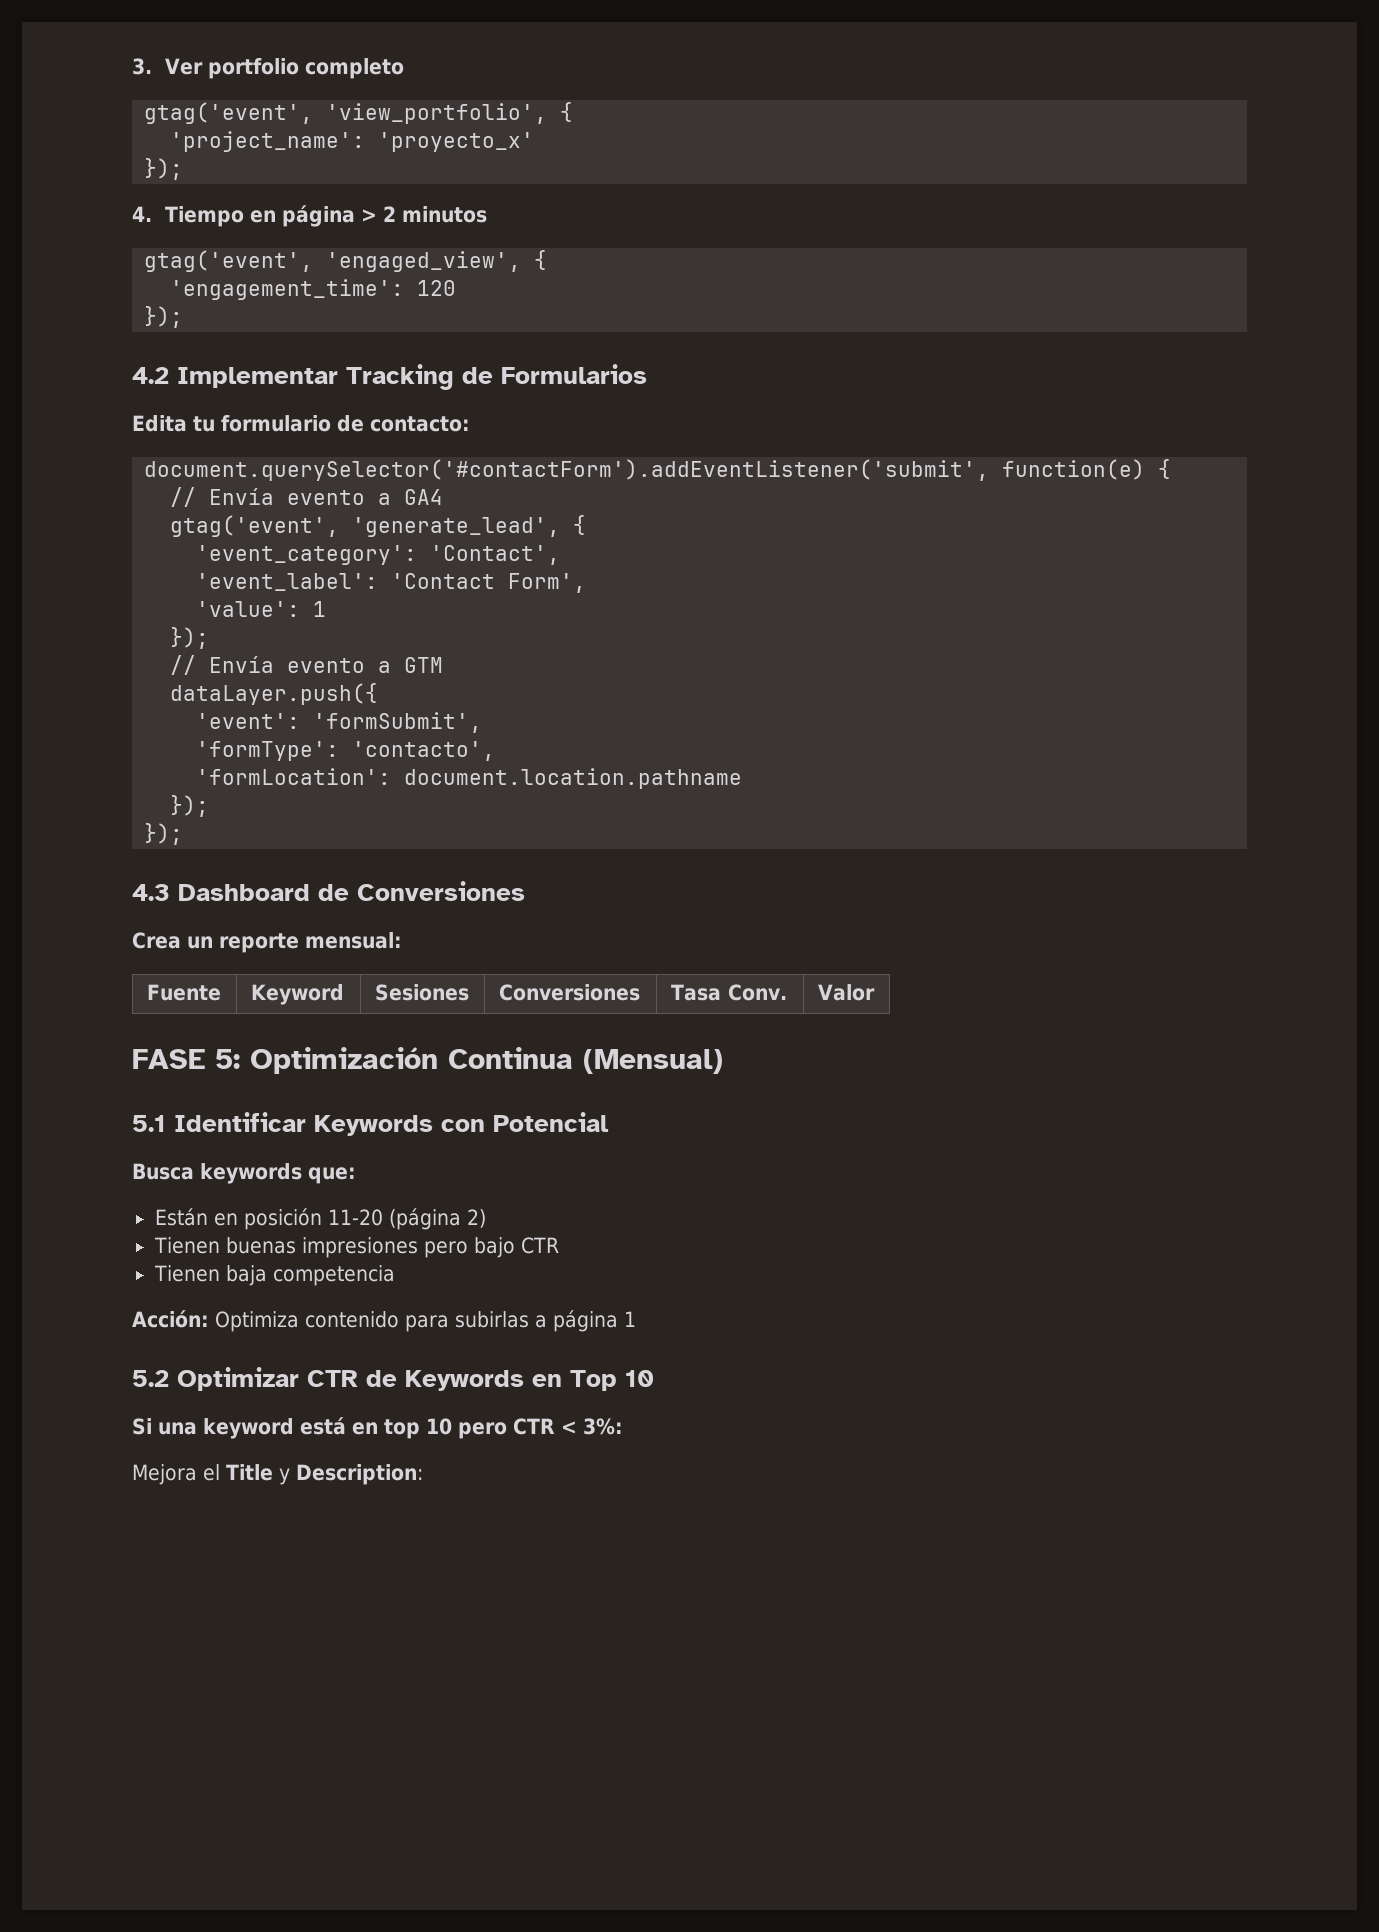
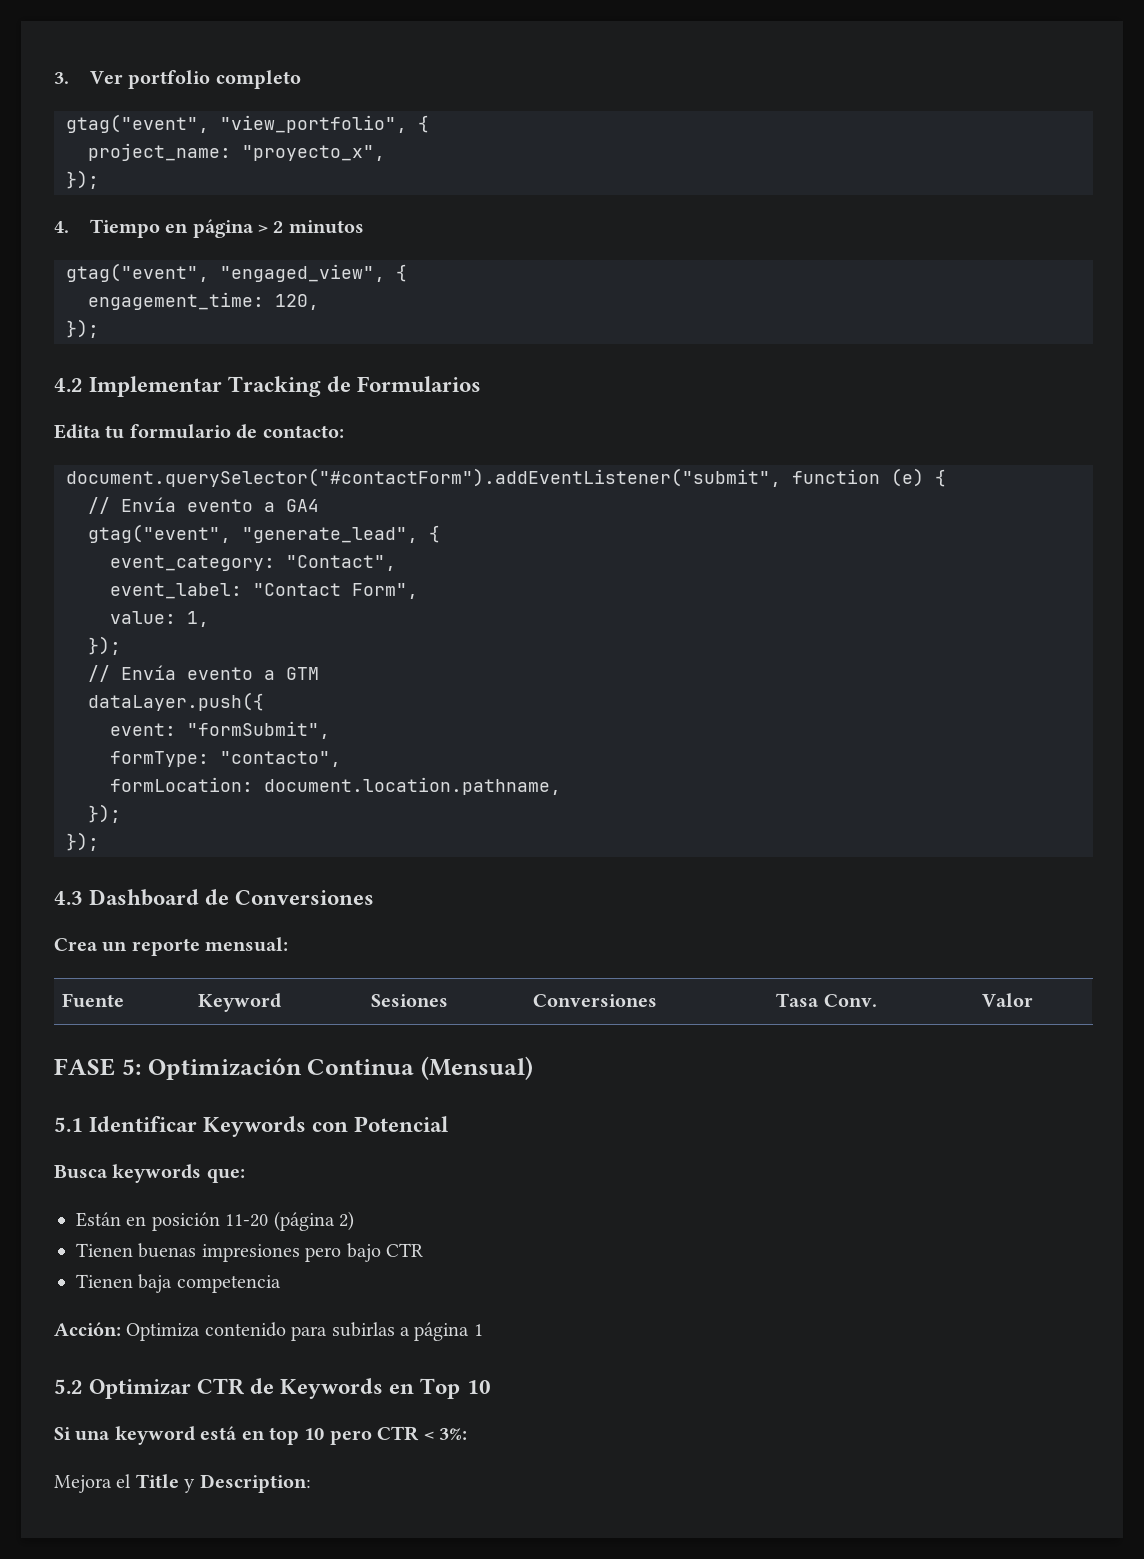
[144,102,574,124] [170,131,535,152] gtag('event', 'view_portfolio', { // 'project_name': 'proyecto_x' -> [66,114,429,133] [88,143,385,161] gtag("event", "view_portfolio", { // project_name: "proyecto_x",
[144,250,548,272] [170,279,457,300] gtag('event', 'engaged_view', { // 'engagement_time': 120 -> [66,263,407,282] [88,292,319,310] gtag("event", "engaged_view", { // engagement_time: 120,
[144,459,1146,481] document.querySelector('#contactForm').addEventListener('submit', function(e) -> [66,468,924,487] document.querySelector("#contactForm").addEventListener("submit", function (e)
[170,515,587,537] [196,545,561,565] [196,573,587,593] [196,601,327,617] gtag('event', 'generate_lead', { // 'event_category': 'Contact', // 'event_label': 'Contact Form', // 'value': 1 -> [88,524,440,543] [110,555,396,571] [110,583,418,599] [110,611,209,627] gtag("event", "generate_lead", { // event_category: "Contact", // event_label: "Contact Form", // value: 1,
[196,712,483,733] [196,741,496,761] [196,768,743,789] 'event': 'formSubmit', // 'formType': 'contacto', // 'formLocation': document.location.pathname -> [110,721,330,739] [110,751,341,767] [110,777,561,795] event: "formSubmit", // formType: "contacto", // formLocation: document.location.pathname,

